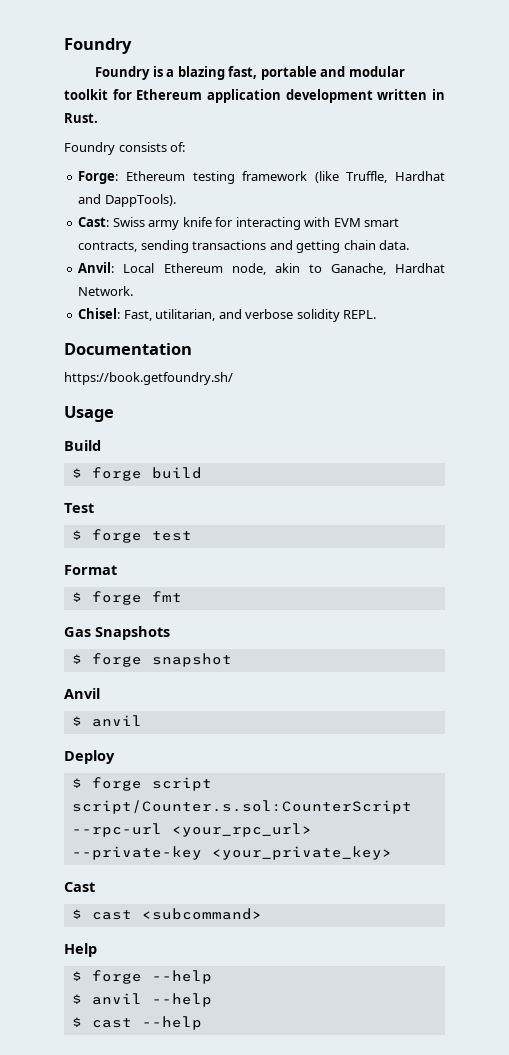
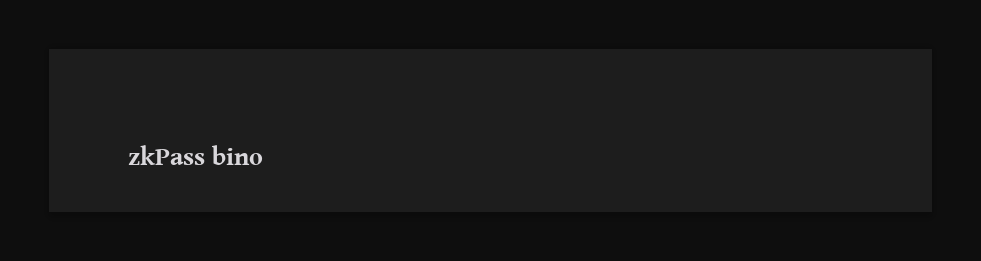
[64,38,132,54] [95,66,405,80] [64,89,445,103] [64,113,98,123] [64,142,186,155] [78,171,445,184] [78,194,176,207] [78,217,400,230] [78,240,410,253] [78,262,445,275] [78,286,134,296] [78,308,377,322] [64,343,192,355] [64,372,233,385] [64,406,114,422] [64,440,101,451] [71,467,202,481] [64,503,94,513] [71,529,192,543] [64,565,117,575] [71,591,182,605] [64,626,170,640] [71,653,232,667] [64,688,100,699] [71,715,142,727] [64,750,115,764] [71,777,212,791] [71,800,412,814] [71,823,312,837] [71,846,392,860] [64,882,95,892] [71,908,262,920] [64,943,97,957] [71,970,212,984] [71,993,212,1007] [71,1016,202,1030] Foundry // Foundry is a blazing fast, portable and modular toolkit for Ethereum application development written in Rust. // Foundry consists of: // Forge: Ethereum testing framework (like Truffle, Hardhat and DappTools). // Cast: Swiss army knife for interacting with EVM smart contracts, sending transactions and getting chain data. // Anvil: Local Ethereum node, akin to Ganache, Hardhat Network. // Chisel: Fast, utilitarian, and verbose solidity REPL. // Documentation // https://book.getfoundry.sh/ // Usage // Build // $ forge build // Test // $ forge test // Format // $ forge fmt // Gas Snapshots // $ forge snapshot // Anvil // $ anvil // Deploy // $ forge script script/Counter.s.sol:CounterScript --rpc-url <your_rpc_url> --private-key <your_private_key> // Cast // $ cast <subcommand> // Help // $ forge --help // $ anvil --help // $ cast --help -> [128,145,264,165] zkPass bino

